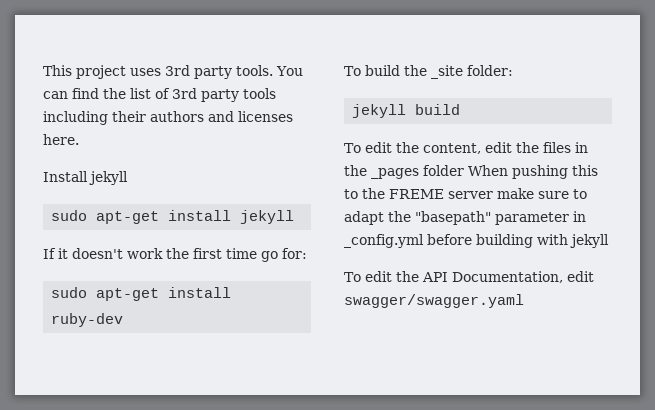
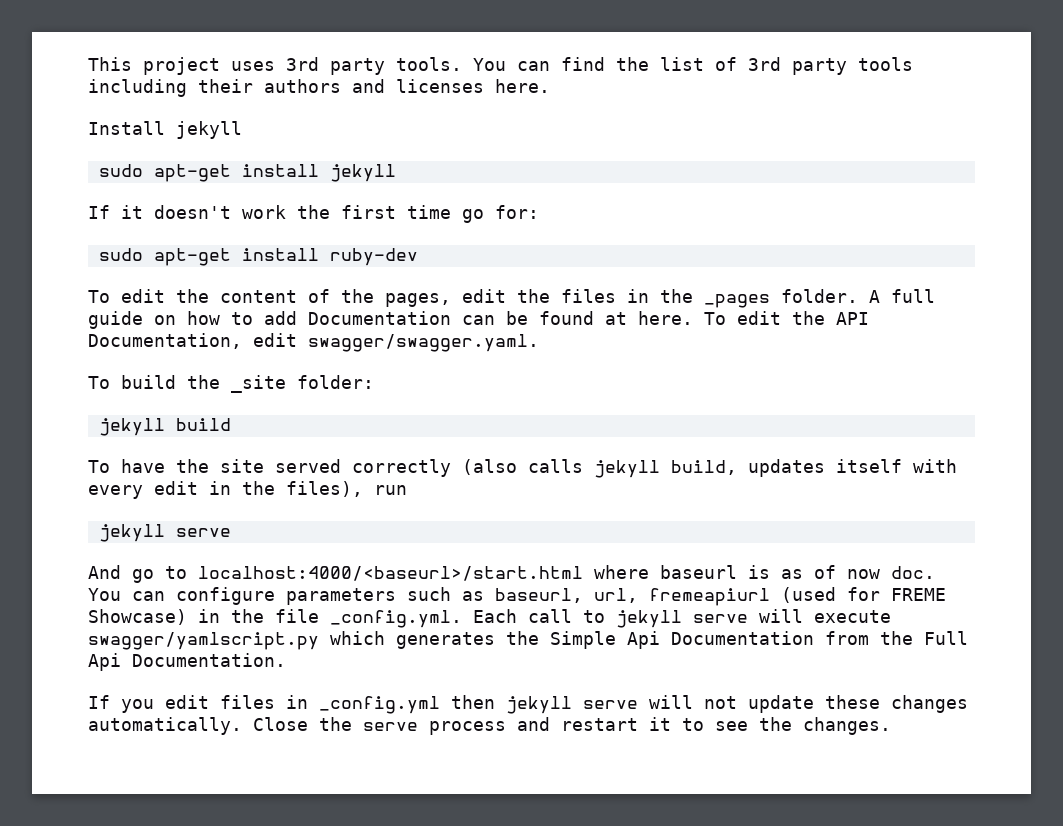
(124, 320) none -> [88,289,935,308] [88,311,869,329] [88,333,539,352] // To edit the content of the pages, edit the files in the _pages folder. A full guide on how to add Documentation can be found at here. To edit the API Documentation, edit swagger/swagger.yaml.
[364,142,588,154] [344,165,598,179] [344,188,587,199] [344,211,586,225] [344,234,609,248] [344,271,594,283] [344,294,524,308] edit the content, edit the files in the _pages folder When pushing this to the FREME server make sure to adapt the "basepath" parameter in _config.yml before building with jekyll // To edit the API Documentation, edit swagger/swagger.yaml -> [121,459,957,478] [88,481,407,499] [98,524,231,542] [88,565,935,583] [88,587,946,606] [88,609,891,628] [88,631,968,650] [88,653,286,671] [88,695,968,714] [88,717,891,735] have the site served correctly (also calls jekyll build, updates itself with every edit in the files), run // jekyll serve // And go to localhost:4000/<baseurl>/start.html where baseurl is as of now doc. You can configure parameters such as baseurl, url, fremeapiurl (used for FREME Showcase) in the file _config.yml. Each call to jekyll serve will execute swagger/yamlscript.py which generates the Simple Api Documentation from the Full Api Documentation. // If you edit files in _config.yml then jekyll serve will not update these changes automatically. Close the serve process and restart it to see the changes.

